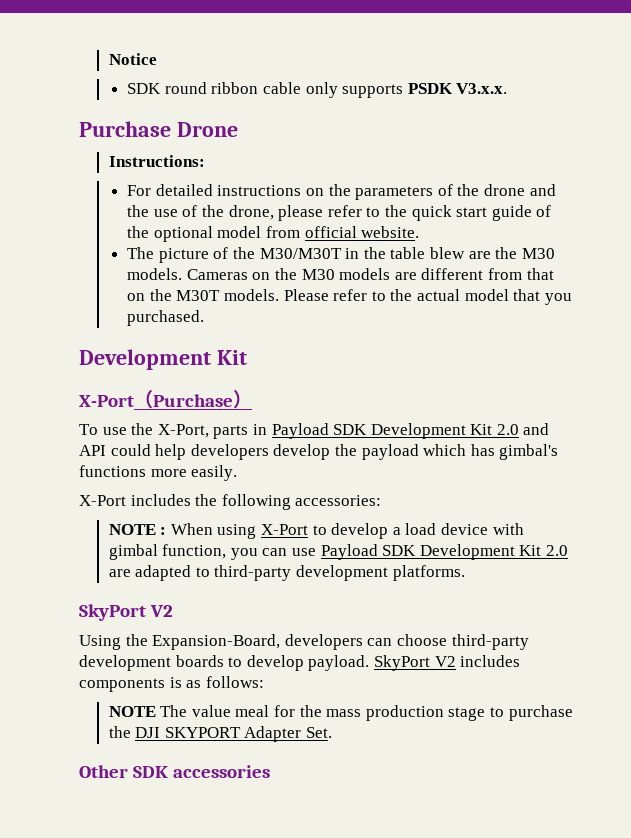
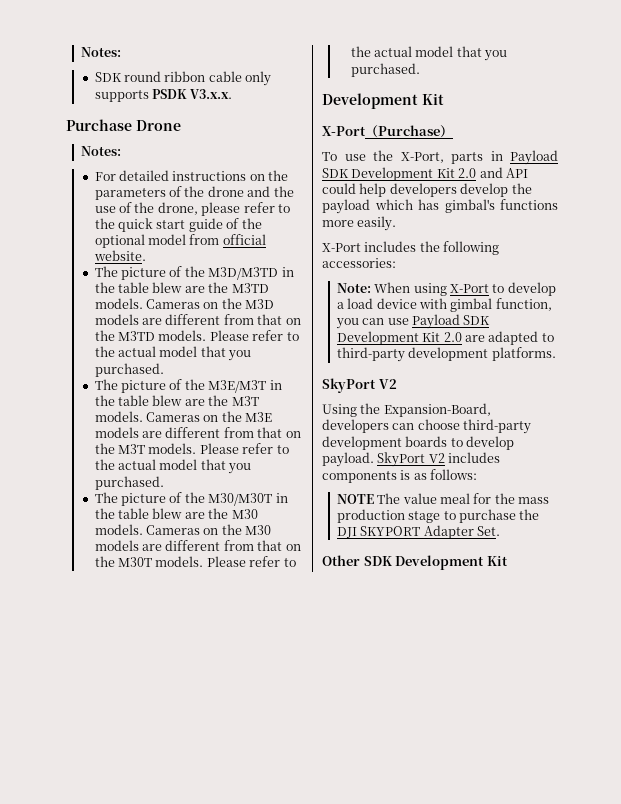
[108,53,157,65] Notice -> [80,47,121,57] Notes:
[108,155,205,167] Instructions: -> [80,146,121,156] Notes:
(420, 232) none -> [94,266,294,280] [94,282,269,293] [94,298,275,309] [94,314,301,325] [94,330,299,341] [94,346,252,361] [94,363,164,377] [94,379,282,393] [94,395,259,406] [94,411,273,422] [94,427,301,438] [94,443,289,454] [94,459,252,474] [94,476,164,490] // The picture of the M3D/M3TD in the table blew are the M3TD models. Cameras on the M3D models are different from that on the M3TD models. Please refer to the actual model that you purchased. // The picture of the M3E/M3T in the table blew are the M3T models. Cameras on the M3E models are different from that on the M3T models. Please refer to the actual model that you purchased.
[108,524,167,535] NOTE : -> [336,283,371,293] Note:
[173,765,271,778] accessories -> [395,555,508,570] Development Kit

